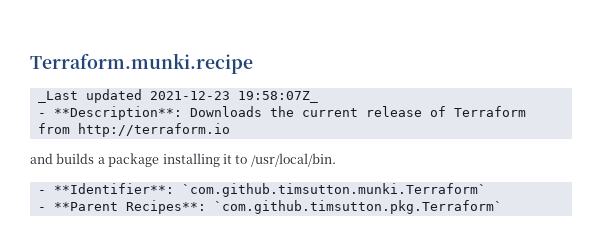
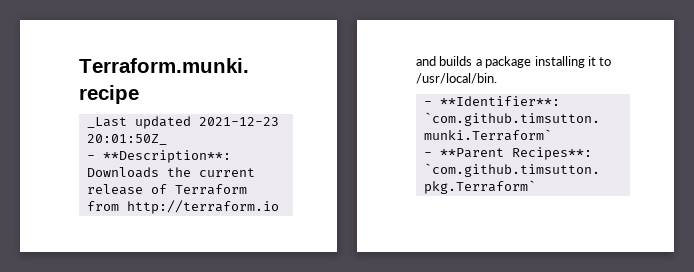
[237,91,318,103] 19:58:07Z_ -> [86,134,167,145] 20:01:50Z_

